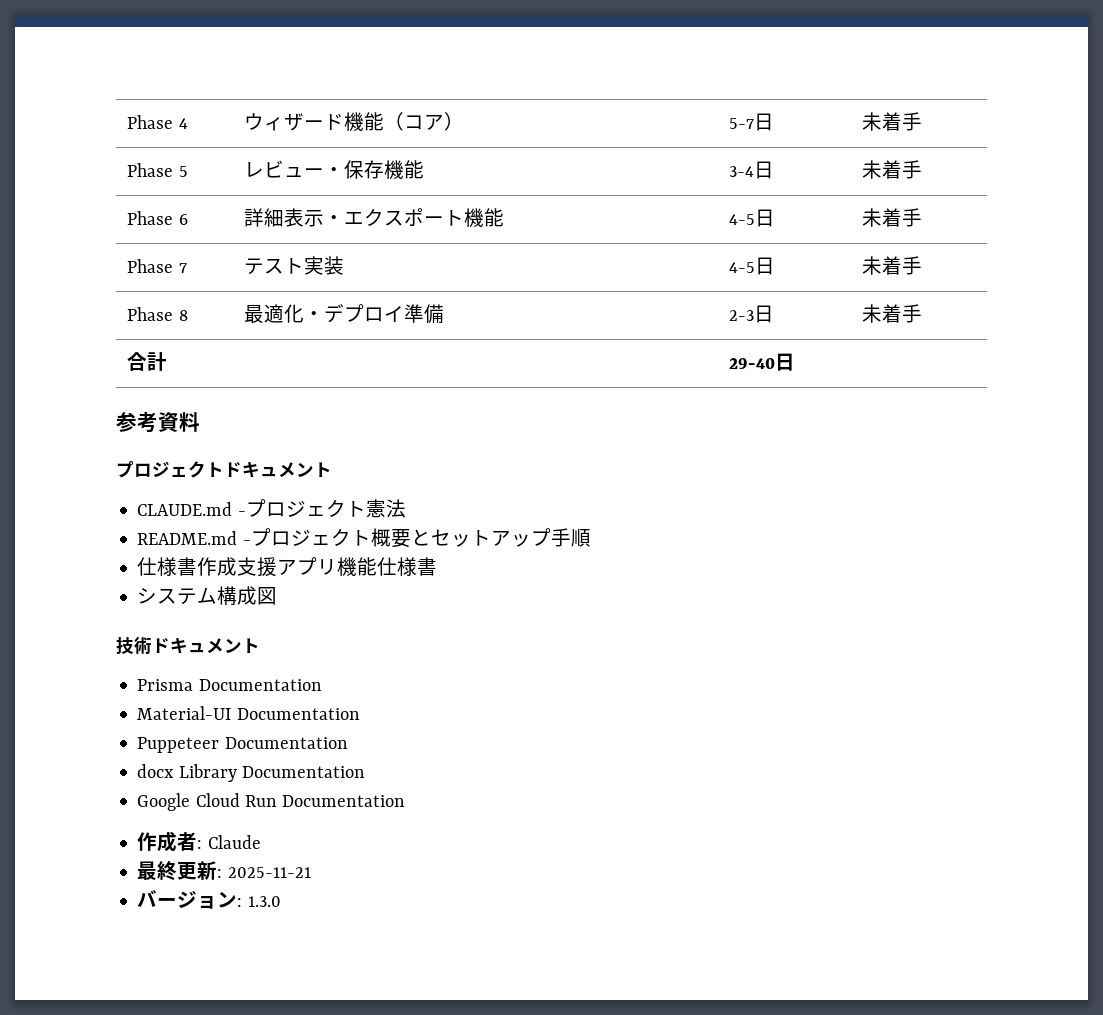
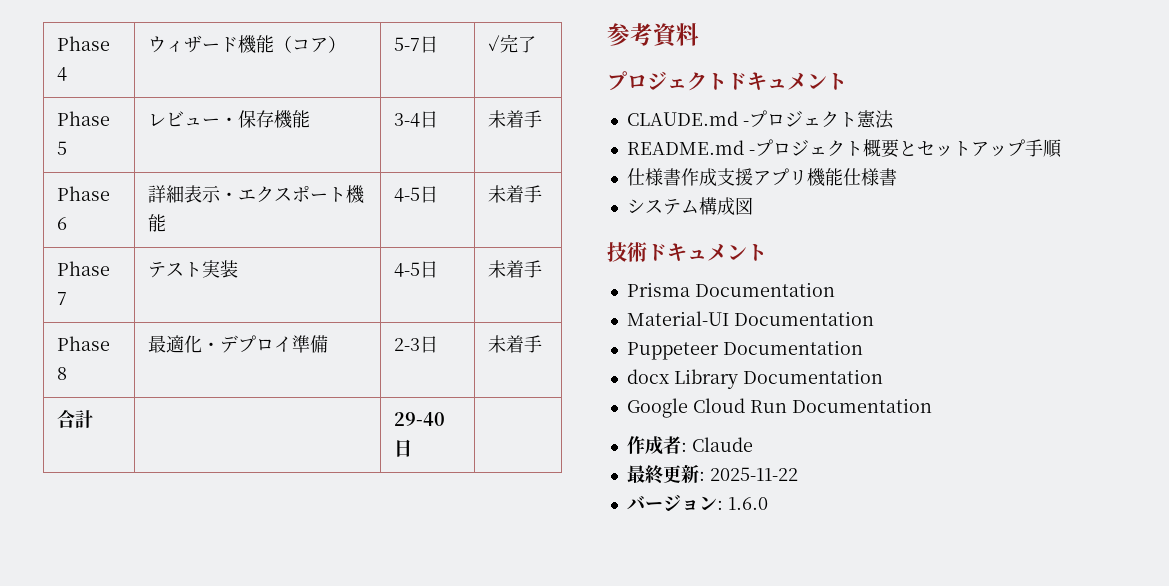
[862,112,923,131] 未着手 -> [487,34,536,53] ✓完了
[227,867,311,878] 2025-11-21 -> [709,467,798,481] 2025-11-22
[247,896,281,907] 1.3.0 -> [727,497,768,510] 1.6.0

